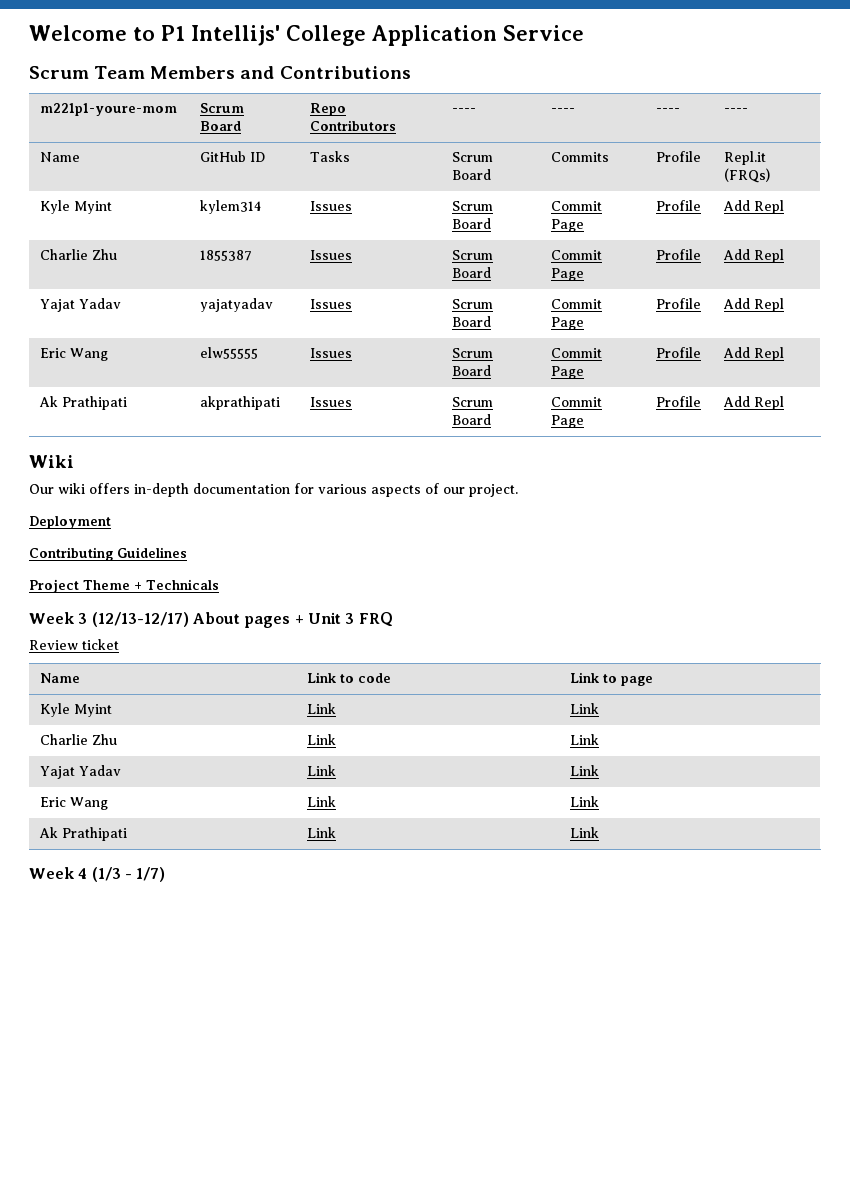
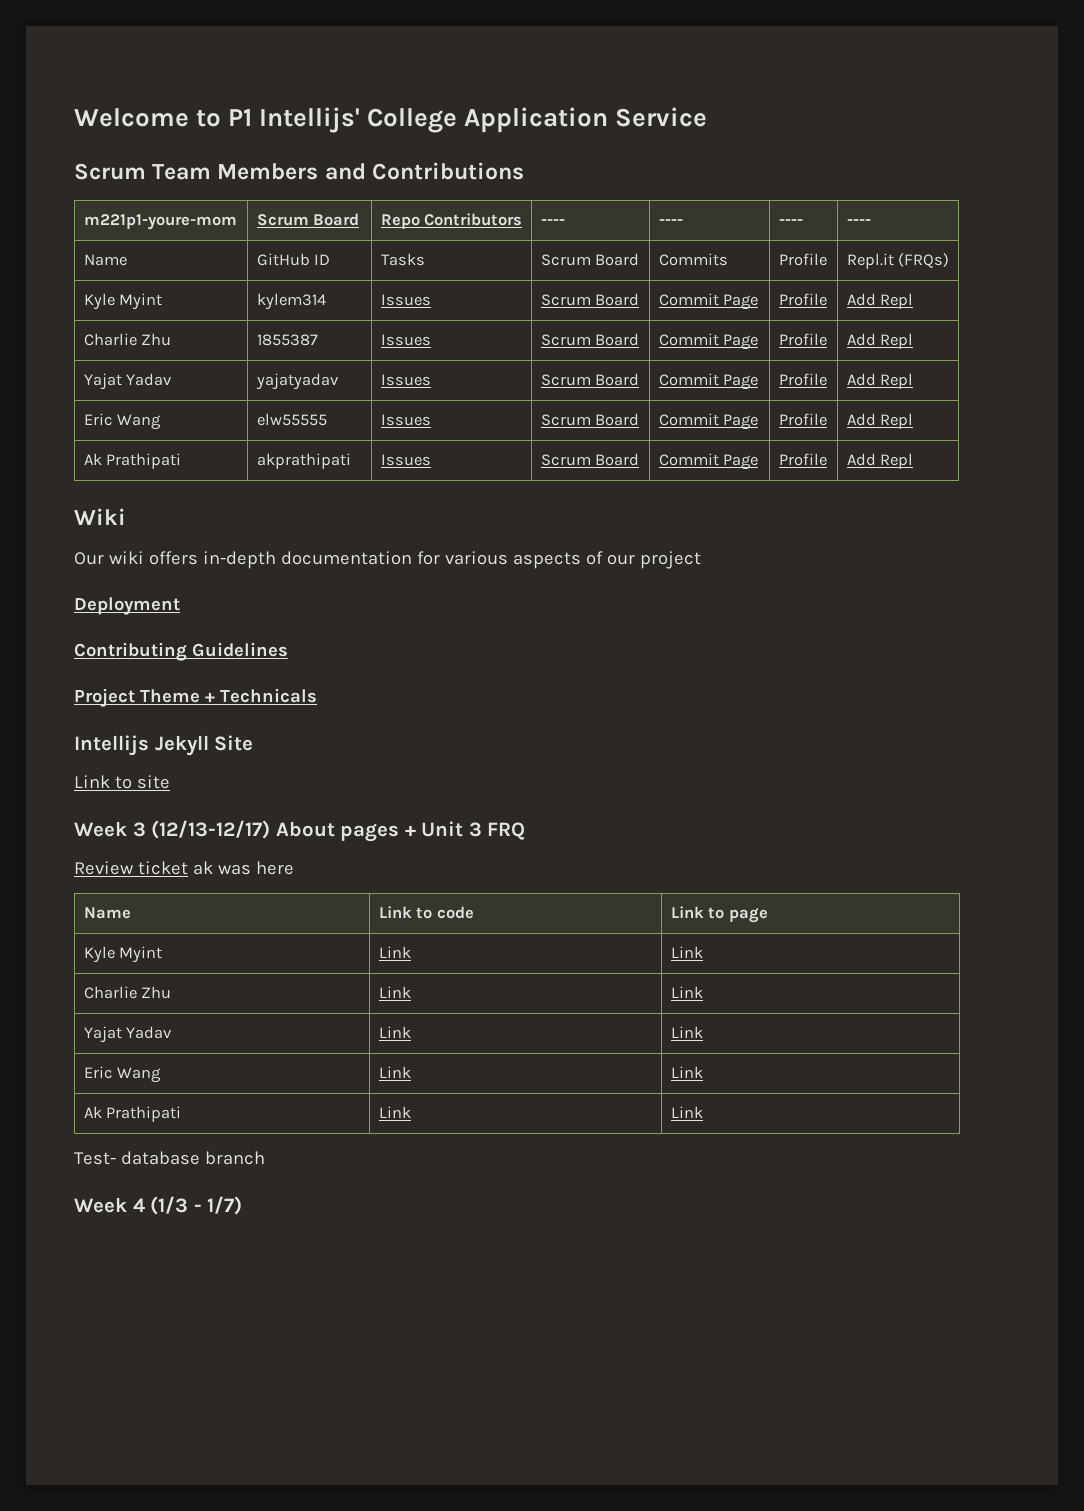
[469,484,518,497] project. -> [639,551,701,569] project
(219, 584) none -> [74,735,254,756] [74,775,170,789] // Intellijs Jekyll Site // Link to site
(119, 644) none -> [192,861,294,875] ak was here
(600, 832) none -> [74,1151,265,1165] // Test- database branch

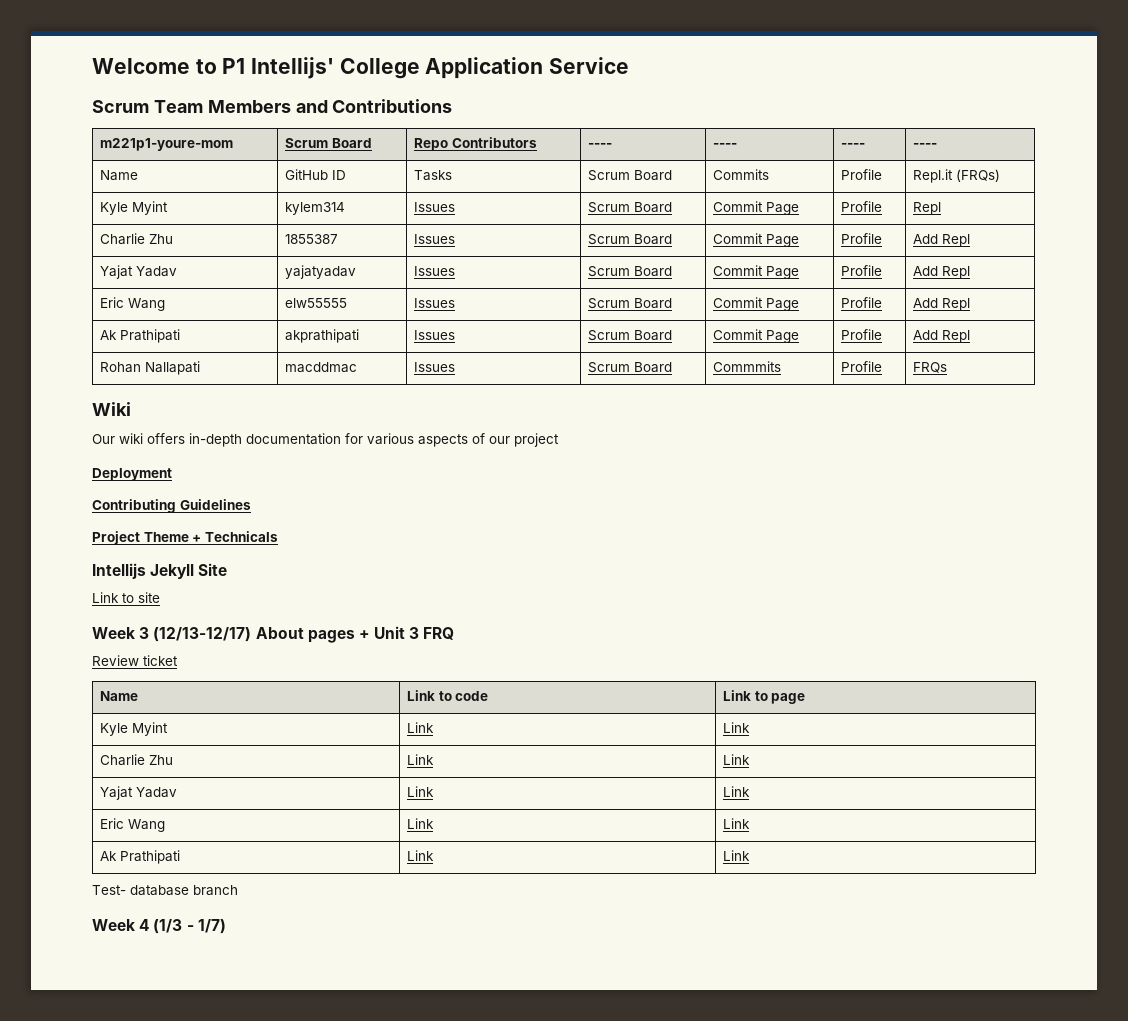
[846,293,876,306] Add -> (883, 206) none
(914, 461) none -> [100,361,201,375] [285,362,358,373] [414,362,456,372] [588,362,673,373] [713,361,782,372] [841,361,883,372] [913,362,948,373] // Rohan Nallapati | macddmac | Issues | Scrum Board | Commmits | Profile | FRQs
[192,861,294,875] ak was here -> (178, 660) none

